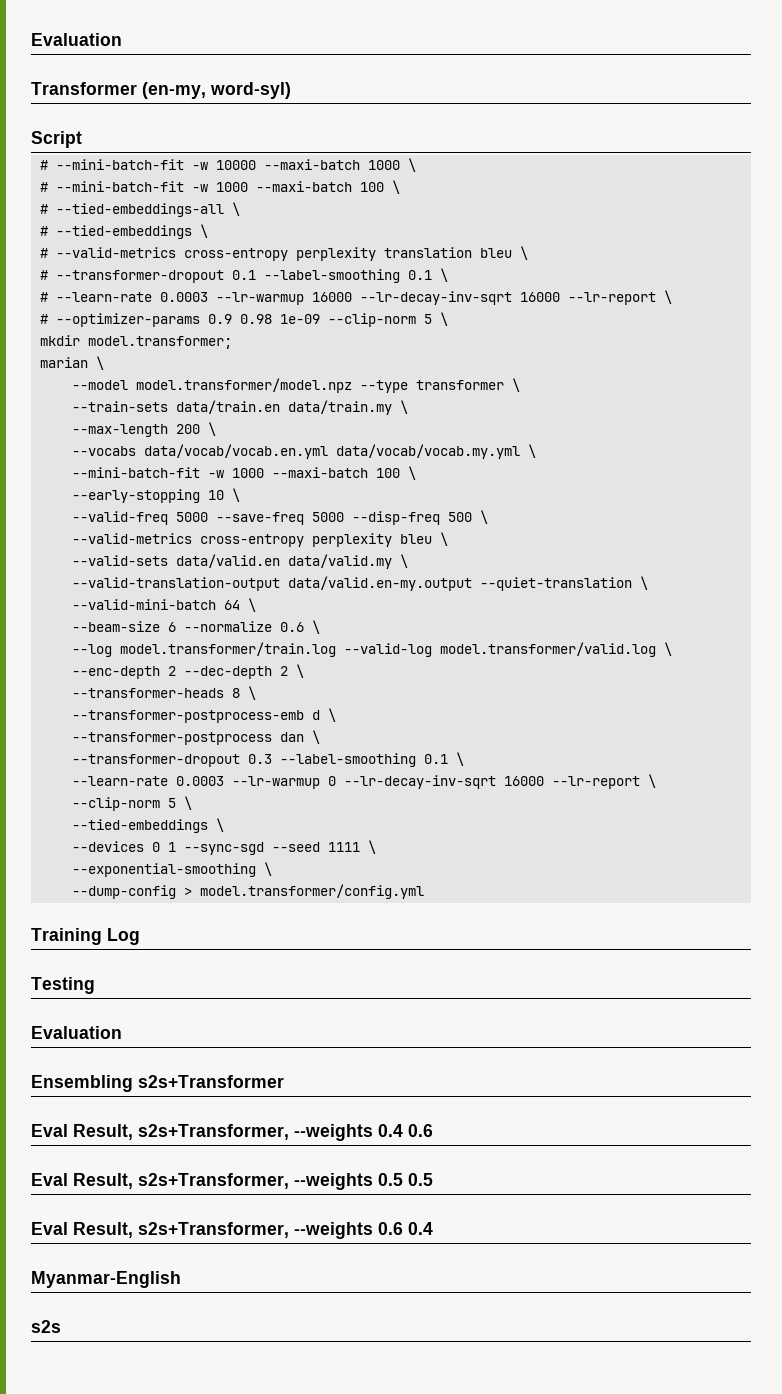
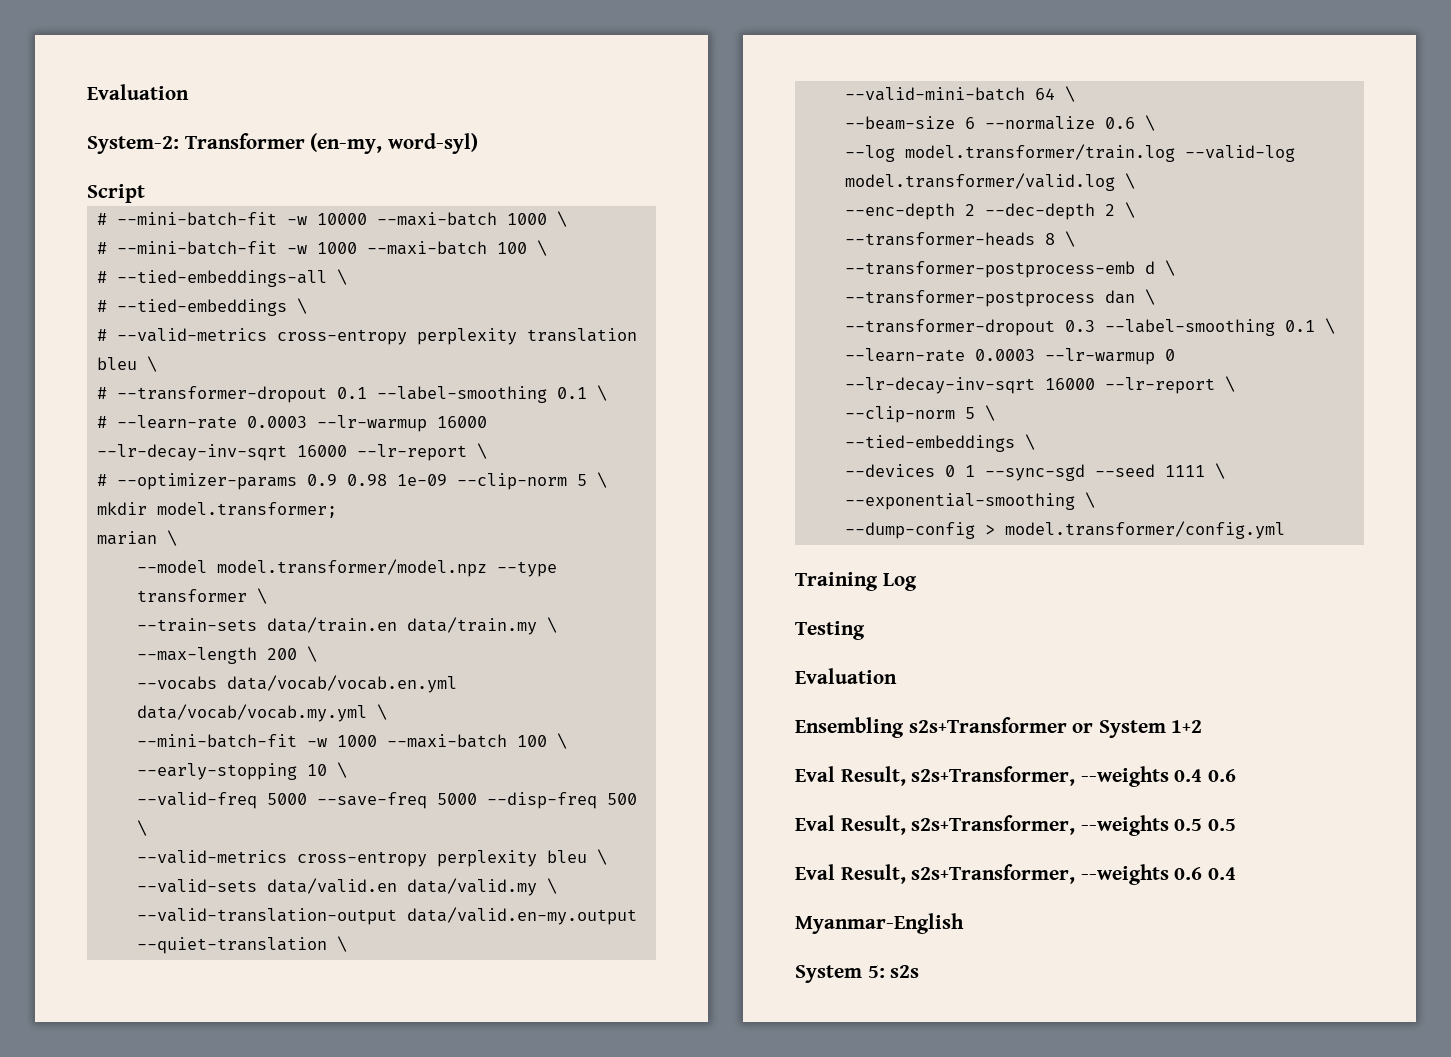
[31,33,122,46] Evaluation // -> [87,84,189,100] [87,136,179,154] Evaluation // System-2:
(284, 1081) none -> [1072,720,1203,738] or System 1+2
(181, 1279) none -> [795,965,885,983] System 5:

